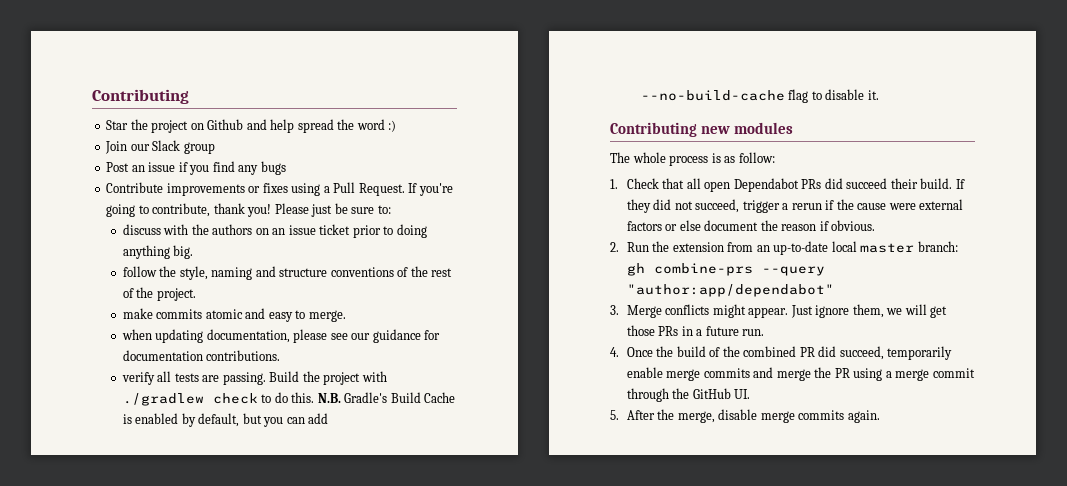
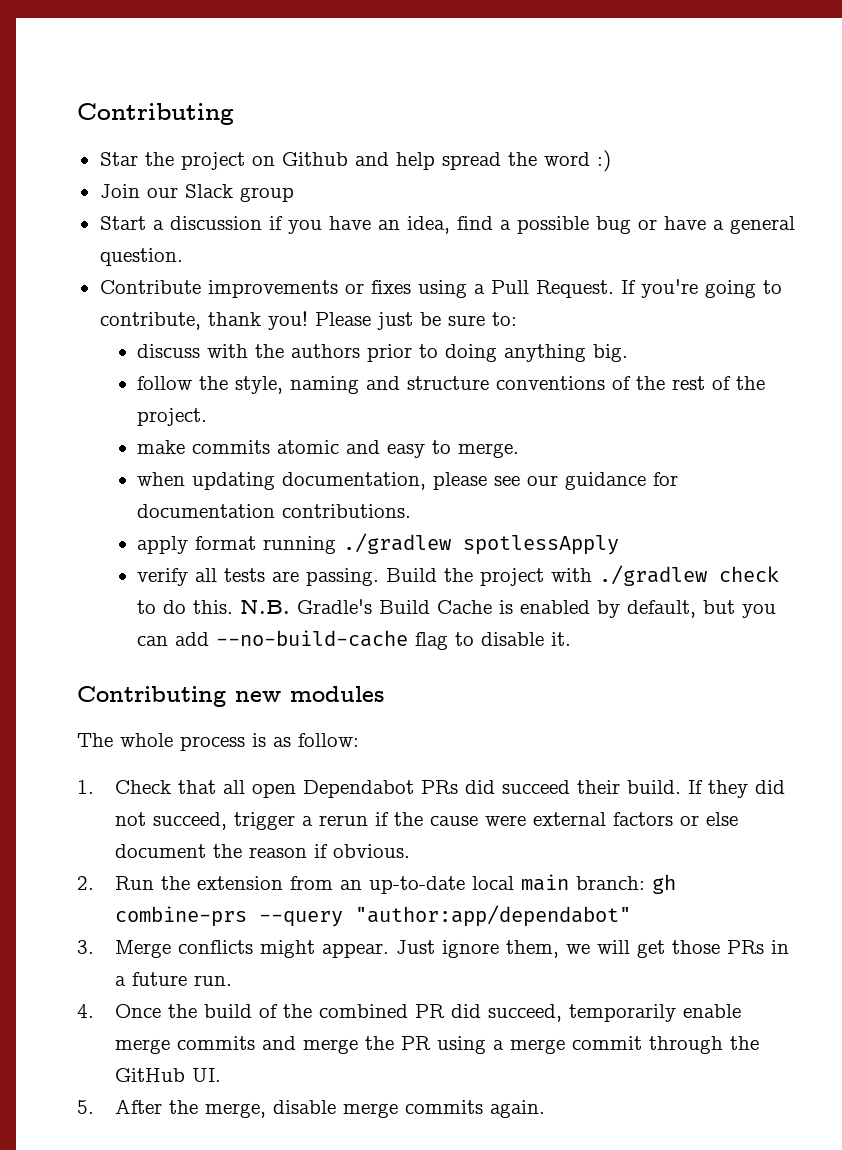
[106,161,286,175] Post an issue if you find any bugs -> [99,216,795,234] [99,248,183,266] Start a discussion if you have an idea, find a possible bug or have a general question.
[255,224,351,235] on an issue ticket -> (361, 351) none
(281, 355) none -> [137,533,620,555] // apply format running ./gradlew spotlessApply
[860,243,915,253] master -> [520,874,569,891] main

